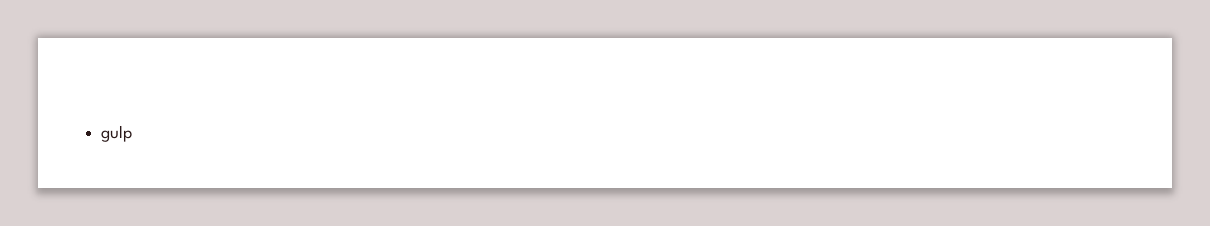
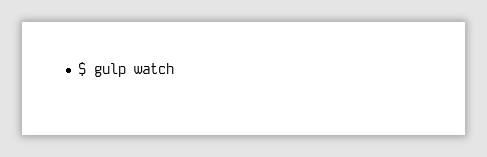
[101,125,133,142] gulp -> [77,62,174,77] $ gulp watch

